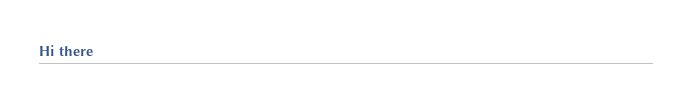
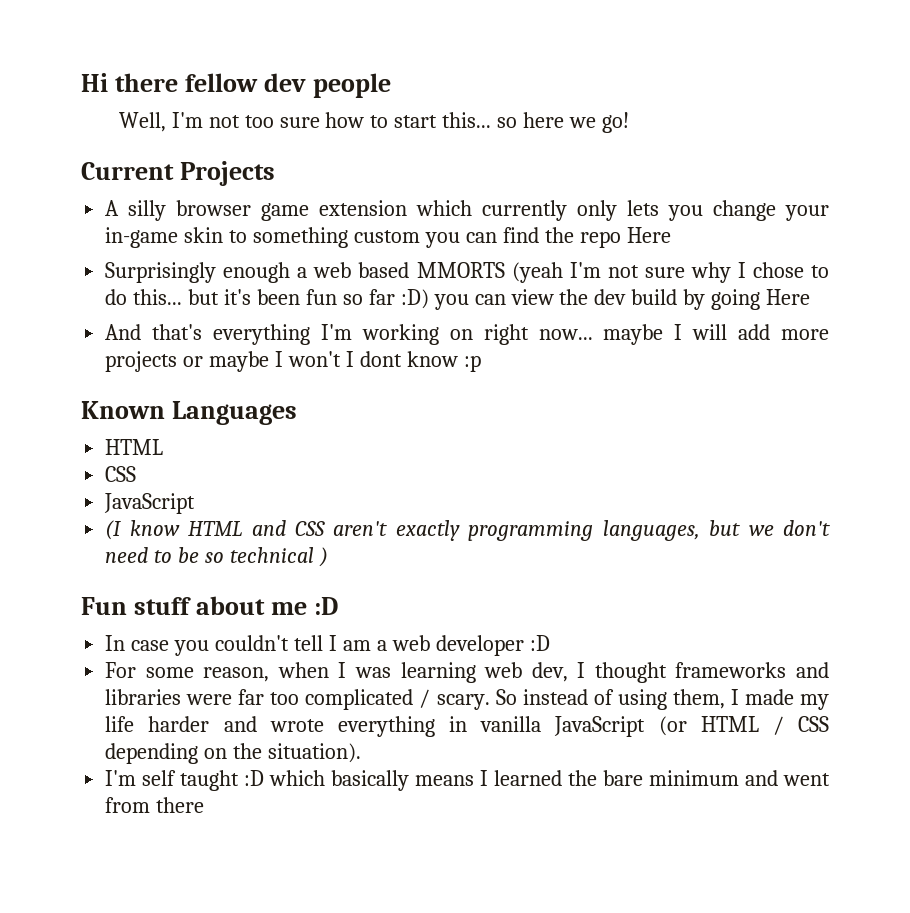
(93, 51) none -> [184,73,391,98] [118,112,630,133] [81,161,275,186] [105,200,830,221] [105,227,671,248] [105,262,830,283] [105,289,811,310] [105,324,829,345] [105,351,481,372] [81,401,297,425] [105,439,164,455] [105,466,137,482] [104,493,196,514] [105,520,830,541] [105,547,328,567] [81,596,338,615] [105,635,550,656] [105,662,830,683] [105,689,829,710] [105,716,829,737] [105,743,362,764] [105,770,830,791] [105,797,205,813] fellow dev people // Well, I'm not too sure how to start this... so here we go! // Current Projects // A silly browser game extension which currently only lets you change your in-game skin to something custom you can find the repo Here // Surprisingly enough a web based MMORTS (yeah I'm not sure why I chose to do this... but it's been fun so far :D) you can view the dev build by going Here // And that's everything I'm working on right now... maybe I will add more projects or maybe I won't I dont know :p // Known Languages // HTML // CSS // JavaScript // (I know HTML and CSS aren't exactly programming languages, but we don't need to be so technical ) // Fun stuff about me :D // In case you couldn't tell I am a web developer :D // For some reason, when I was learning web dev, I thought frameworks and libraries were far too complicated / scary. So instead of using them, I made my life harder and wrote everything in vanilla JavaScript (or HTML / CSS depending on the situation). // I'm self taught :D which basically means I learned the bare minimum and went from there

